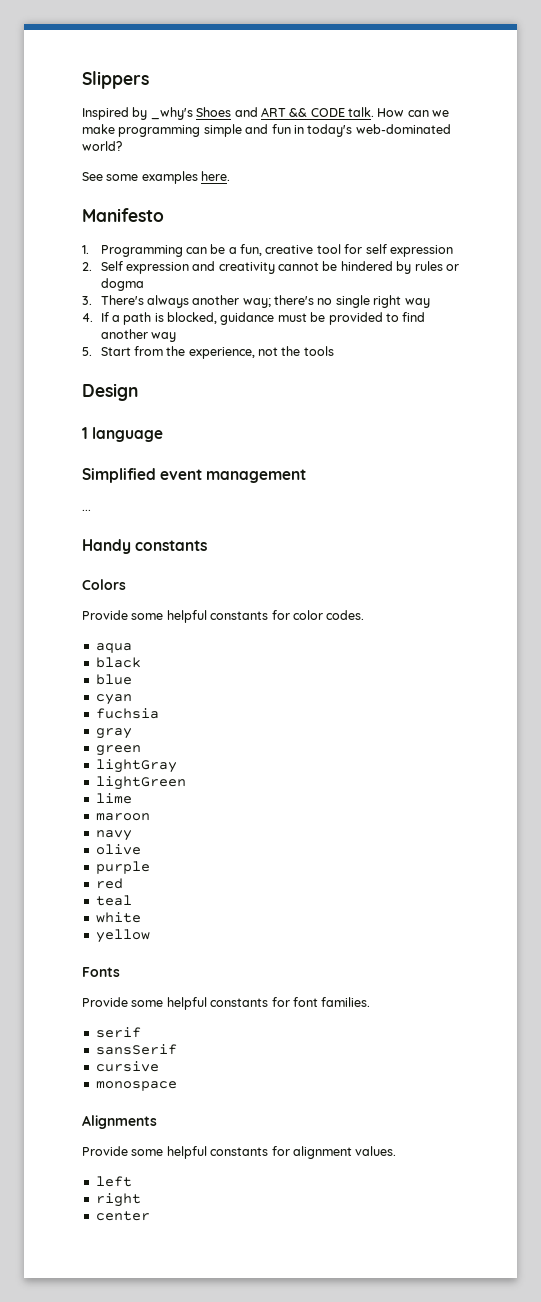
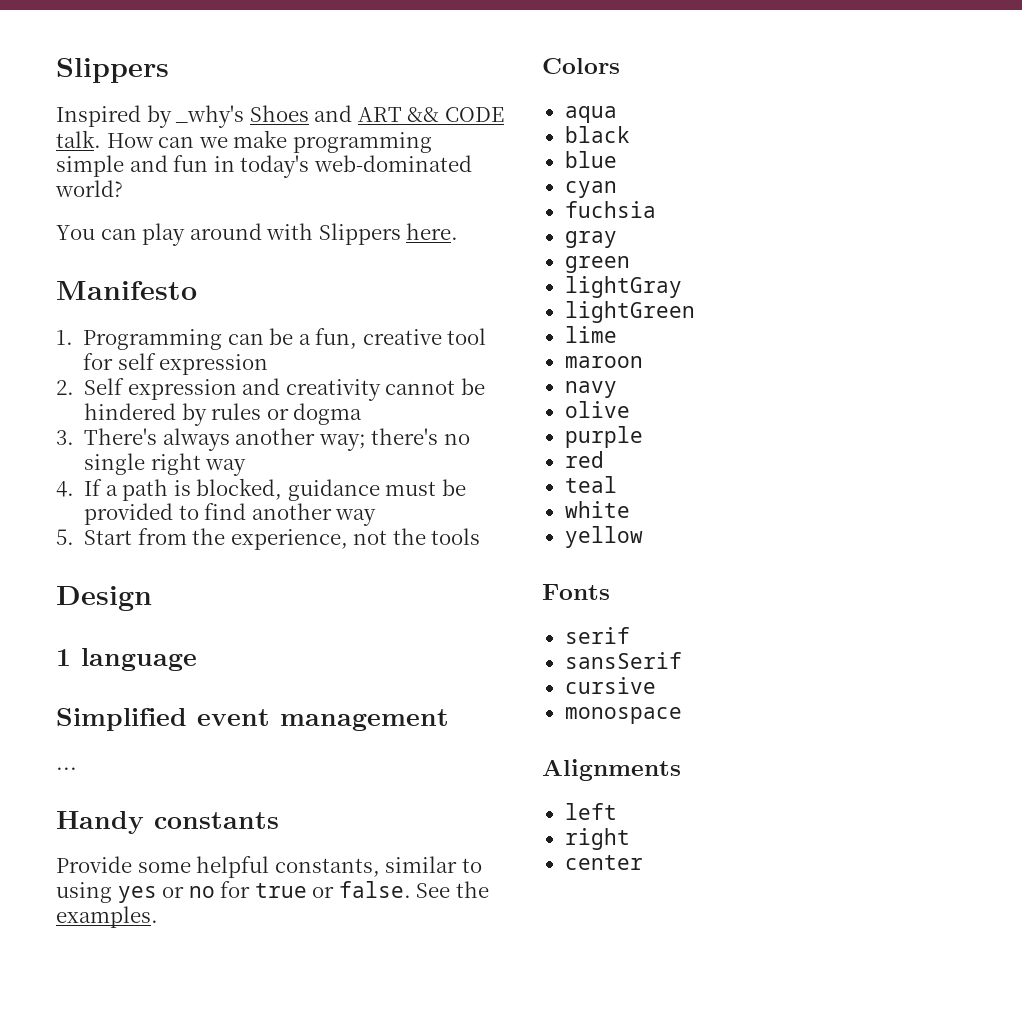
[82,171,198,184] See some examples -> [56,223,401,246] You can play around with Slippers
[82,579,126,590] [82,610,365,623] // Colors // Provide some helpful constants for color codes. -> [56,856,482,878] [56,881,489,903] [56,906,158,928] [542,58,620,74] // Provide some helpful constants, similar to using yes or no for true or false. See the examples. // Colors
[82,997,371,1010] // Provide some helpful constants for font families. -> (610, 592) none
[82,1146,397,1159] // Provide some helpful constants for alignment values. -> (681, 770) none

